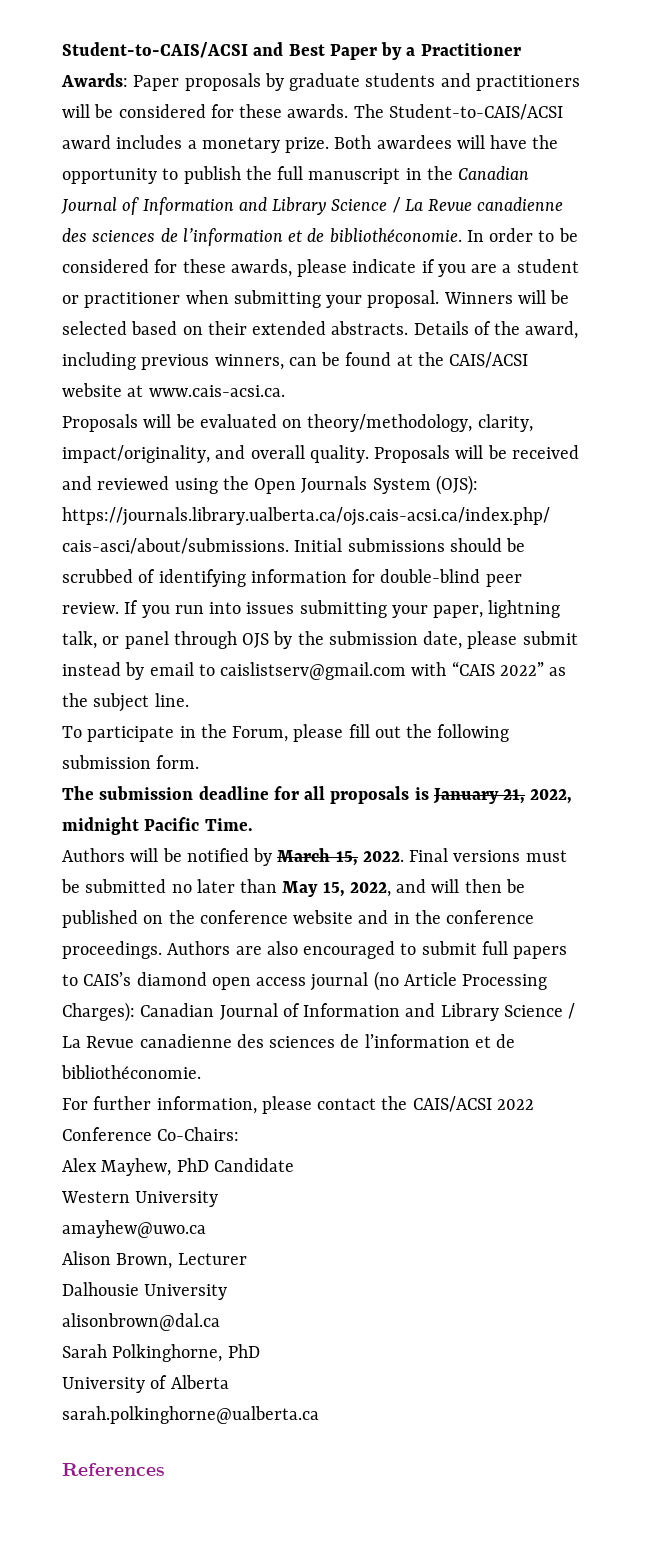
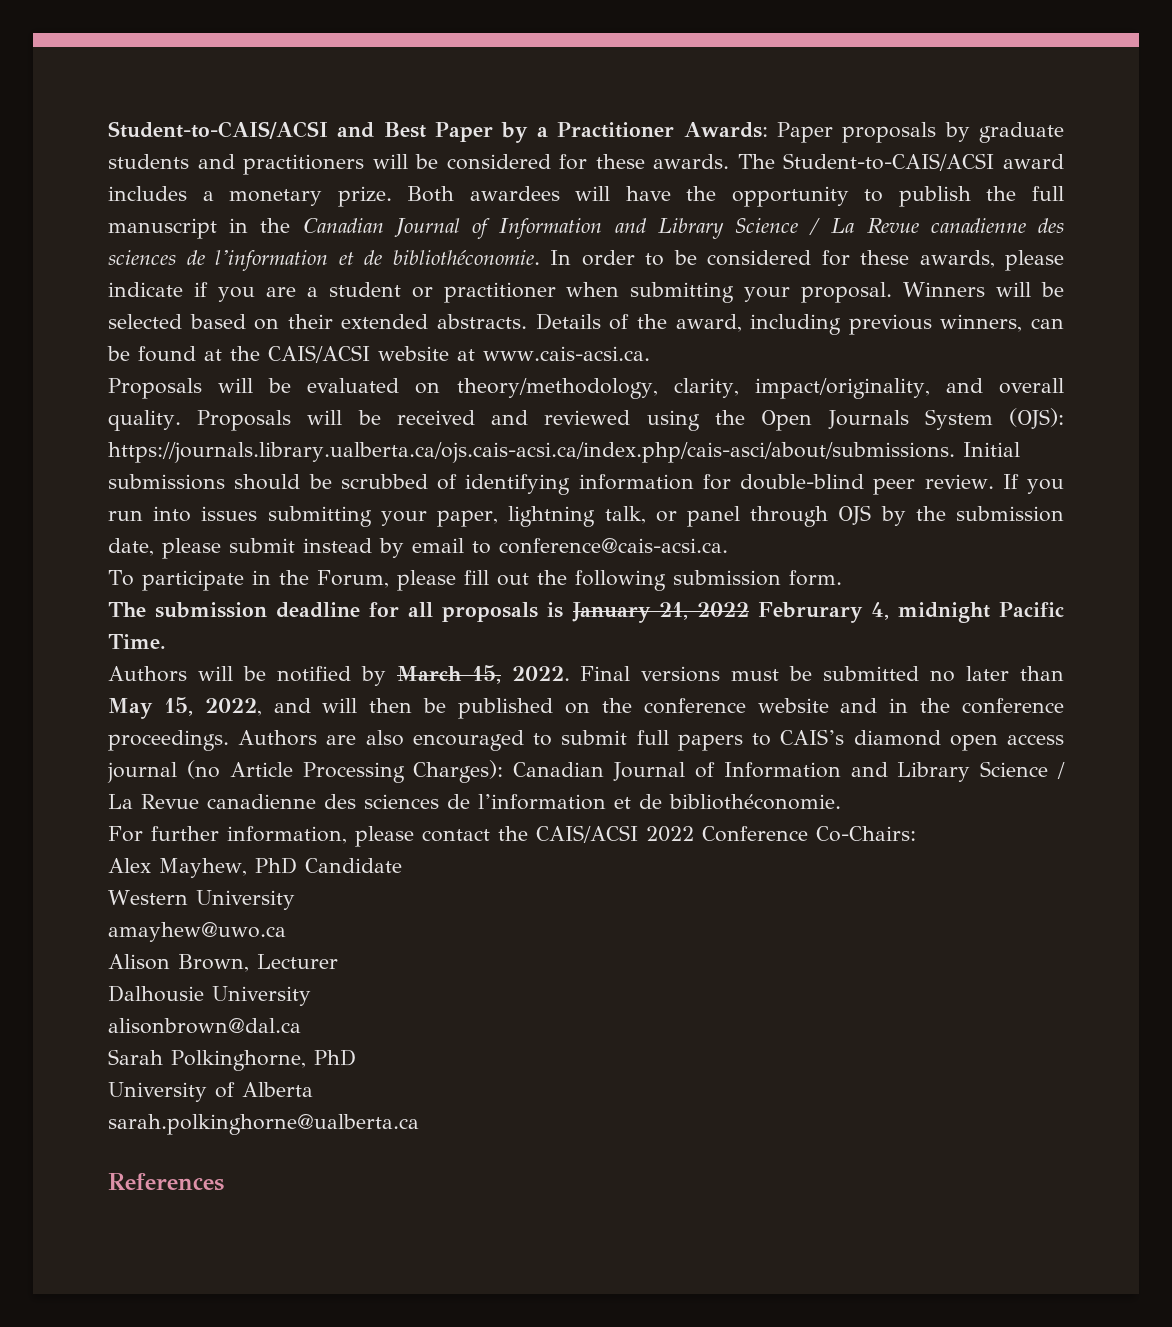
[220,661,567,680] [62,693,189,712] caislistserv@gmail.com with “CAIS 2022” as the subject line. -> [499,538,728,554] conference@cais-acsi.ca.
[530,789,573,804] 2022, -> [696,602,889,623] 2022 Februrary 4,

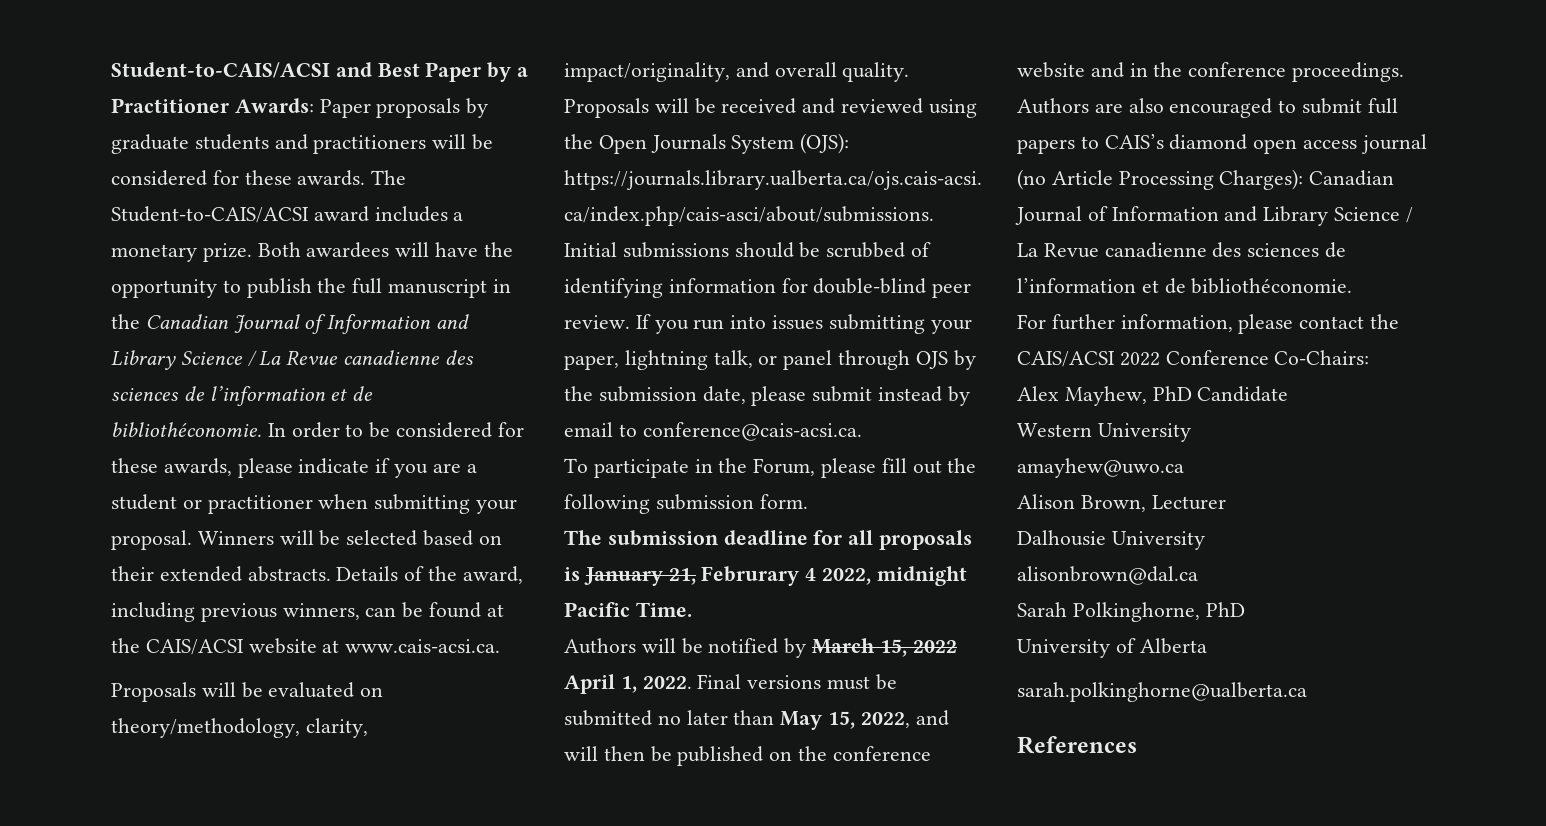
[696,602,889,623] 2022 Februrary 4, -> [701,566,872,586] Februrary 4 2022,
(501, 674) none -> [912,640,957,653] [564,674,637,694] 2022 April 1,

